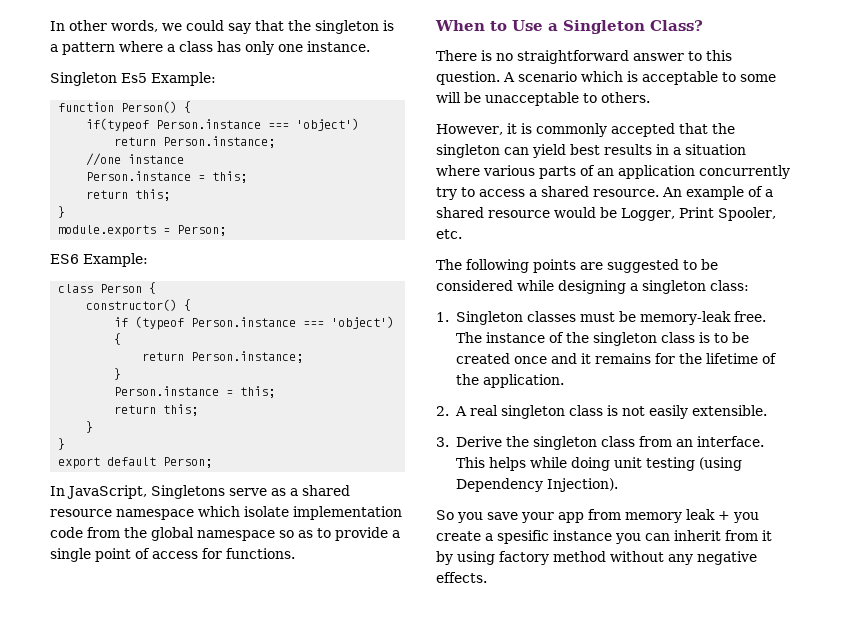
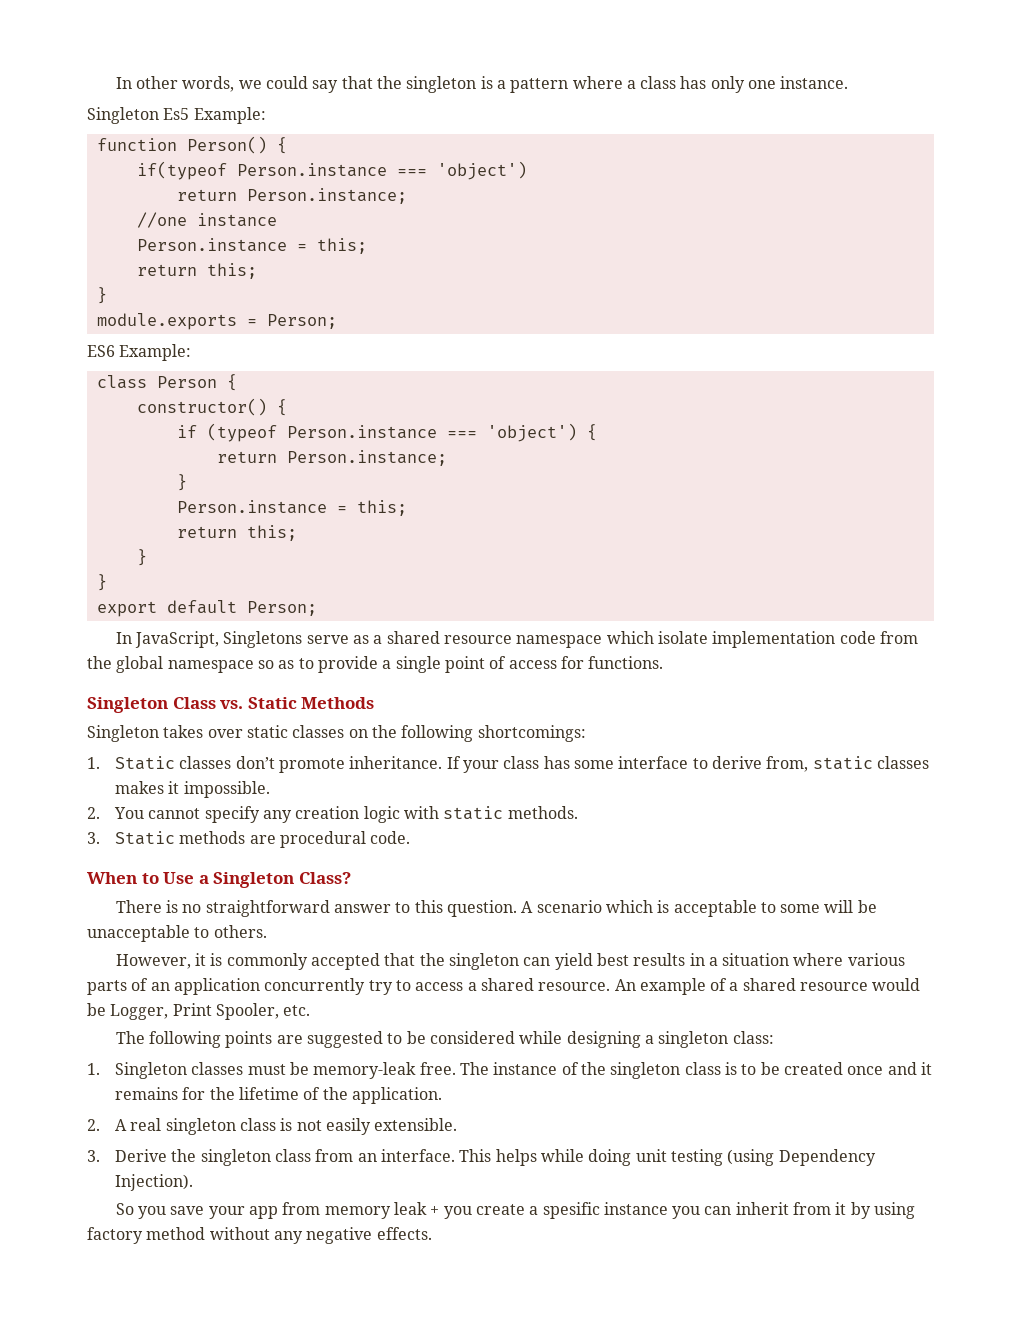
(295, 553) none -> [87,697,375,713] [87,725,586,742] [87,756,929,773] [115,781,270,798] [87,806,578,823] [87,831,411,848] // Singleton Class vs. Static Methods // Singleton takes over static classes on the following shortcomings: // 1. Static classes don’t promote inheritance. If your class has some interface to derive from, static classes makes it impossible. // 2. You cannot specify any creation logic with static methods. // 3. Static methods are procedural code.

